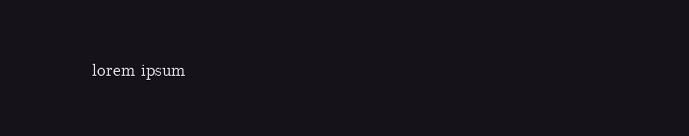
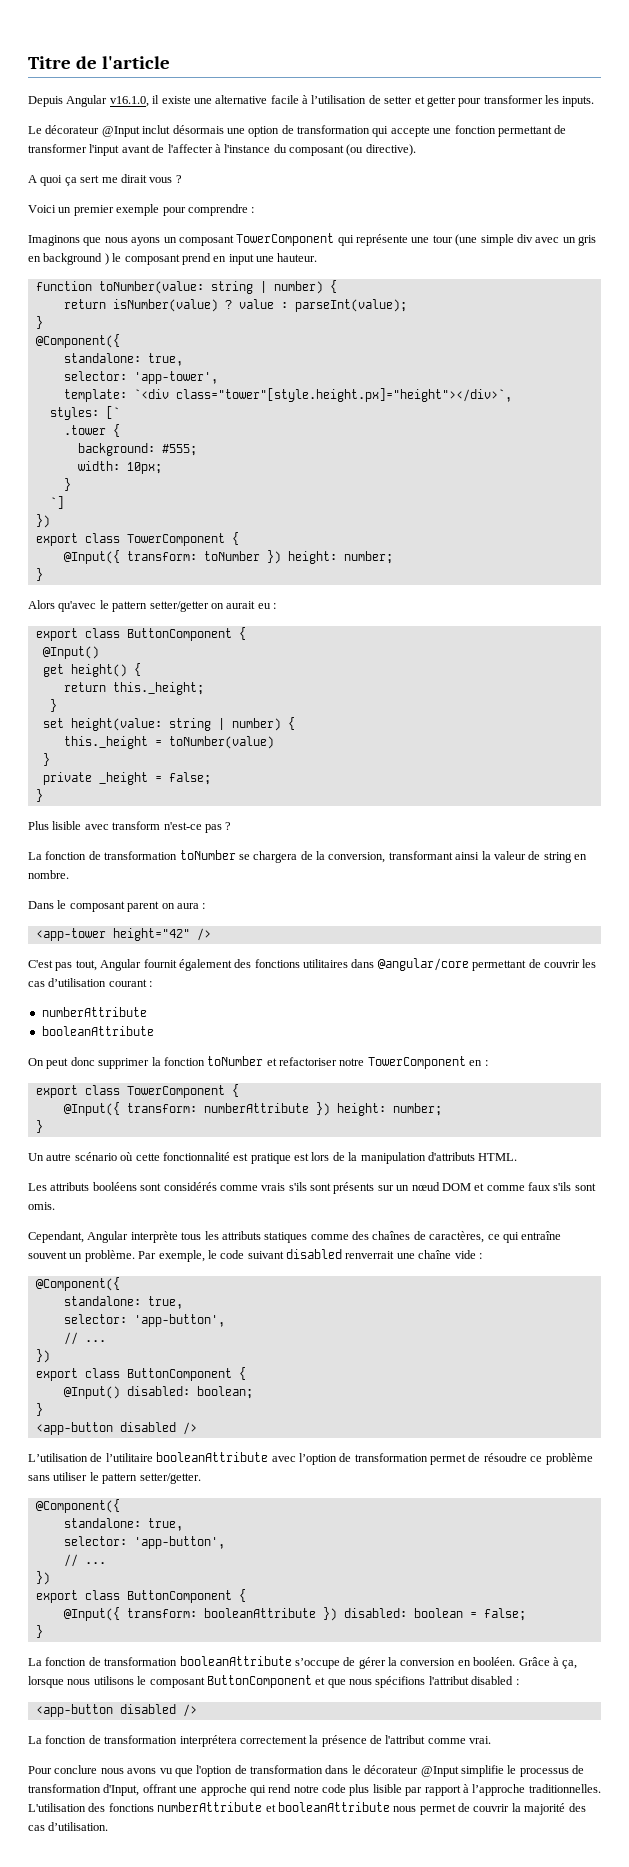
[91,63,186,80] lorem ipsum -> [28,56,170,69] [28,95,595,107] [28,125,567,137] [28,144,416,156] [28,174,182,186] [28,204,255,216] [28,233,596,246] [28,253,318,265] [35,280,337,294] [63,299,407,312] [35,316,43,329] [35,334,120,348] [63,353,183,366] [63,371,218,384] [63,388,512,402] [49,406,120,420] [63,424,120,437] [77,443,197,456] [77,461,162,474] [63,478,71,491] [49,496,64,509] [35,514,50,528] [35,532,239,546] [63,550,393,564] [35,568,43,581] [28,600,276,612] [35,627,246,641] [42,646,99,659] [42,663,141,677] [63,682,204,695] [49,699,57,712] [42,717,295,731] [63,736,274,749] [42,753,50,766] [42,772,211,785] [35,789,43,802] [28,821,232,833] [28,850,587,863] [28,870,69,879] [28,900,206,912] [35,928,211,941] [28,958,597,971] [28,978,153,987] [41,1007,147,1017] [41,1026,154,1036] [28,1056,488,1069] [35,1084,239,1098] [63,1102,442,1116] [35,1120,43,1133] [28,1152,518,1164] [28,1182,596,1194] [28,1202,55,1210] [28,1231,562,1243] [28,1249,482,1262] [35,1277,120,1291] [63,1296,183,1309] [63,1314,225,1327] [63,1332,106,1345] [35,1349,50,1363] [35,1367,246,1381] [63,1386,253,1399] [35,1403,43,1416] [35,1422,197,1435] [28,1452,593,1465] [28,1472,201,1484] [35,1499,120,1513] [63,1518,183,1531] [63,1536,225,1549] [63,1554,106,1567] [35,1571,50,1585] [35,1589,246,1603] [63,1607,526,1621] [35,1625,43,1638] [28,1656,578,1669] [28,1675,519,1688] [35,1704,197,1717] [28,1735,492,1747] [28,1765,584,1777] [28,1784,601,1796] [28,1802,586,1815] [28,1822,109,1831] Titre de l'article // Depuis Angular v16.1.0, il existe une alternative facile à l’utilisation de setter et getter pour transformer les inputs. // Le décorateur @Input inclut désormais une option de transformation qui accepte une fonction permettant de transformer l'input avant de l'affecter à l'instance du composant (ou directive). // A quoi ça sert me dirait vous ? // Voici un premier exemple pour comprendre : // Imaginons que nous ayons un composant TowerComponent qui représente une tour (une simple div avec un gris en background ) le composant prend en input une hauteur. // function toNumber(value: string | number) { // return isNumber(value) ? value : parseInt(value); // } // @Component({ // standalone: true, // selector: 'app-tower', // template: `<div class="tower"[style.height.px]="height"></div>`, // styles: [` // .tower { // background: #555; // width: 10px; // } // `] // }) // export class TowerComponent { // @Input({ transform: toNumber }) height: number; // } // Alors qu'avec le pattern setter/getter on aurait eu : // export class ButtonComponent { // @Input() // get height() { // return this._height; // } // set height(value: string | number) { // this._height = toNumber(value) // } // private _height = false; // } // Plus lisible avec transform n'est-ce pas ? // La fonction de transformation toNumber se chargera de la conversion, transformant ainsi la valeur de string en nombre. // Dans le composant parent on aura : // <app-tower height="42" /> // C'est pas tout, Angular fournit également des fonctions utilitaires dans @angular/core permettant de couvrir les cas d’utilisation courant : // numberAttribute // booleanAttribute // On peut donc supprimer la fonction toNumber et refactoriser notre TowerComponent en : // export class TowerComponent { // @Input({ transform: numberAttribute }) height: number; // } // Un autre scénario où cette fonctionnalité est pratique est lors de la manipulation d'attributs HTML. // Les attributs booléens sont considérés comme vrais s'ils sont présents sur un nœud DOM et comme faux s'ils sont omis. // Cependant, Angular interprète tous les attributs statiques comme des chaînes de caractères, ce qui entraîne souvent un problème. Par exemple, le code suivant disabled renverrait une chaîne vide : // @Component({ // standalone: true, // selector: 'app-button', // // ... // }) // export class ButtonComponent { // @Input() disabled: boolean; // } // <app-button disabled /> // L’utilisation de l’utilitaire booleanAttribute avec l’option de transformation permet de résoudre ce problème sans utiliser le pattern setter/getter. // @Component({ // standalone: true, // selector: 'app-button', // // ... // }) // export class ButtonComponent { // @Input({ transform: booleanAttribute }) disabled: boolean = false; // } // La fonction de transformation booleanAttribute s’occupe de gérer la conversion en booléen. Grâce à ça, lorsque nous utilisons le composant ButtonComponent et que nous spécifions l'attribut disabled : // <app-button disabled /> // La fonction de transformation interprétera correctement la présence de l'attribut comme vrai. // Pour conclure nous avons vu que l'option de transformation dans le décorateur @Input simplifie le processus de transformation d'Input, offrant une approche qui rend notre code plus lisible par rapport à l’approche traditionnelles. L'utilisation des fonctions numberAttribute et booleanAttribute nous permet de couvrir la majorité des cas d’utilisation.

